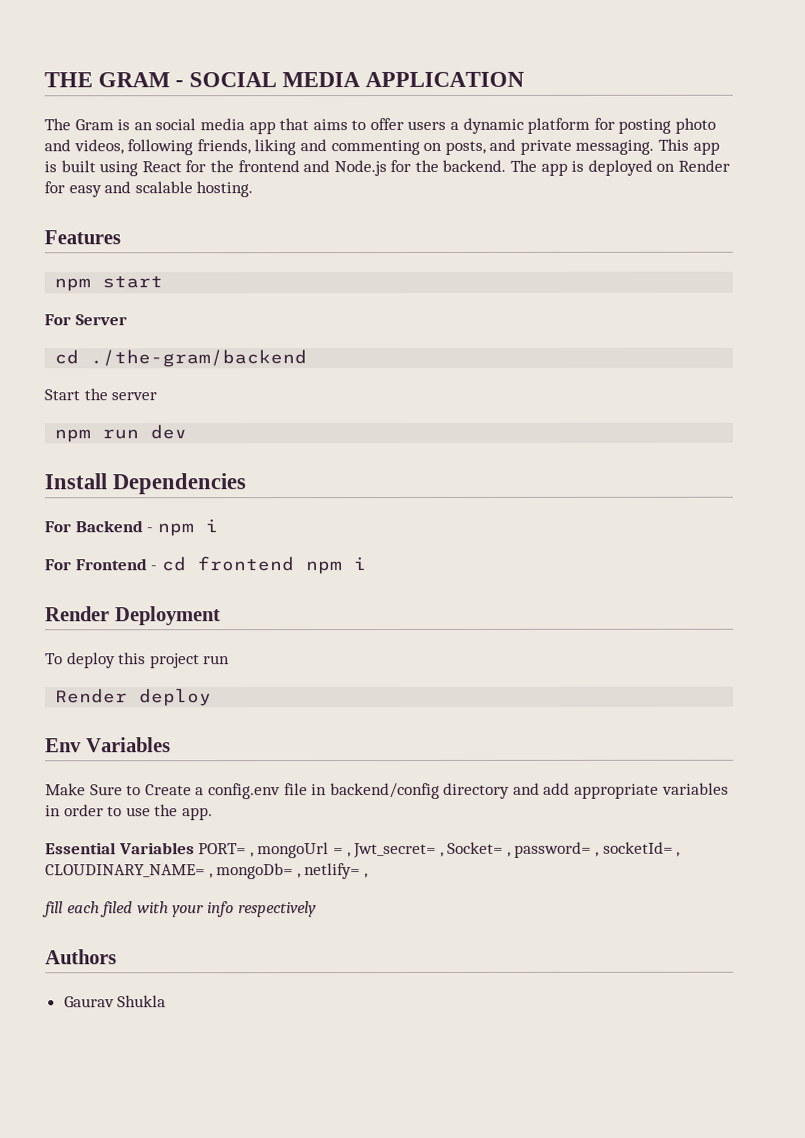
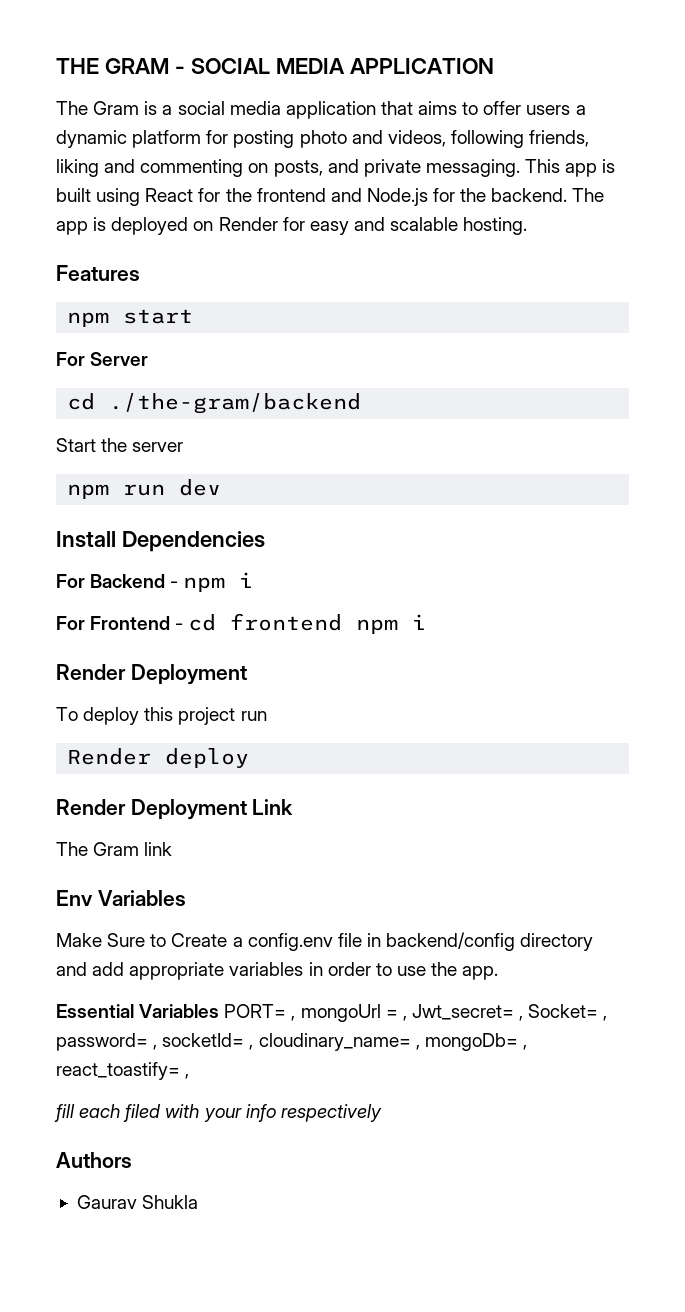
[133,122,153,131] an -> [162,105,173,115] a
[248,121,276,135] app -> [285,101,376,119] application
(213, 697) none -> [56,799,294,820] [56,842,173,856] // Render Deployment Link // The Gram link
[45,864,205,878] CLOUDINARY_NAME= -> [258,1033,411,1051] cloudinary_name=
[304,863,361,880] netlify= -> [56,1062,180,1080] react_toastify=

